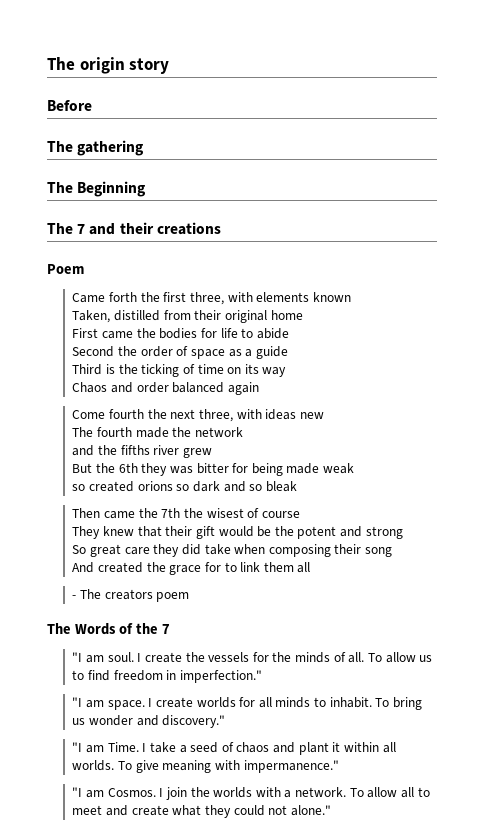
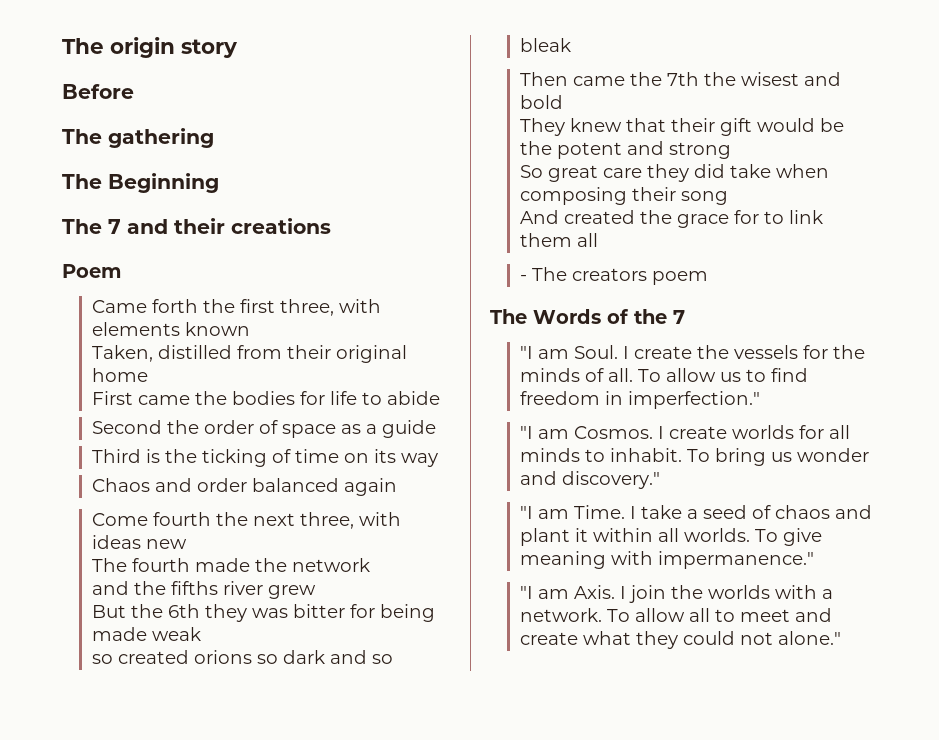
[247,508,300,518] of course -> [804,72,842,86] [520,95,564,109] and bold
[107,652,134,662] soul. -> [574,345,619,359] Soul.
[107,700,145,710] space. -> [574,426,654,439] Cosmos.
[107,788,156,797] Cosmos. -> [574,585,616,599] Axis.

